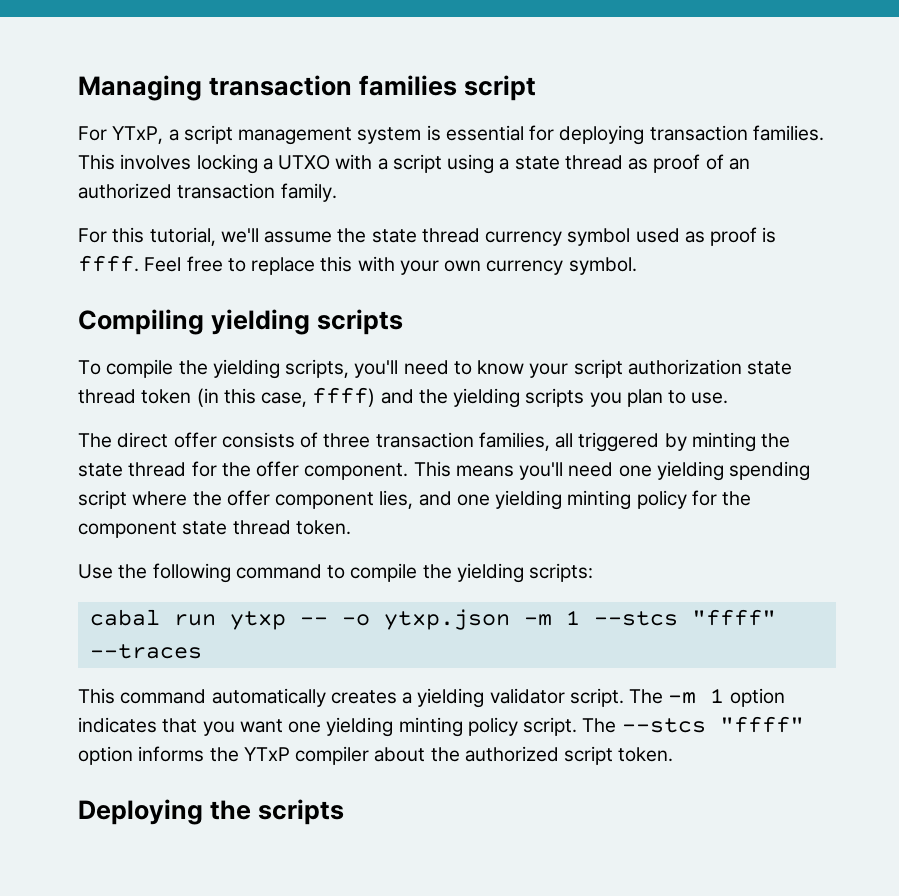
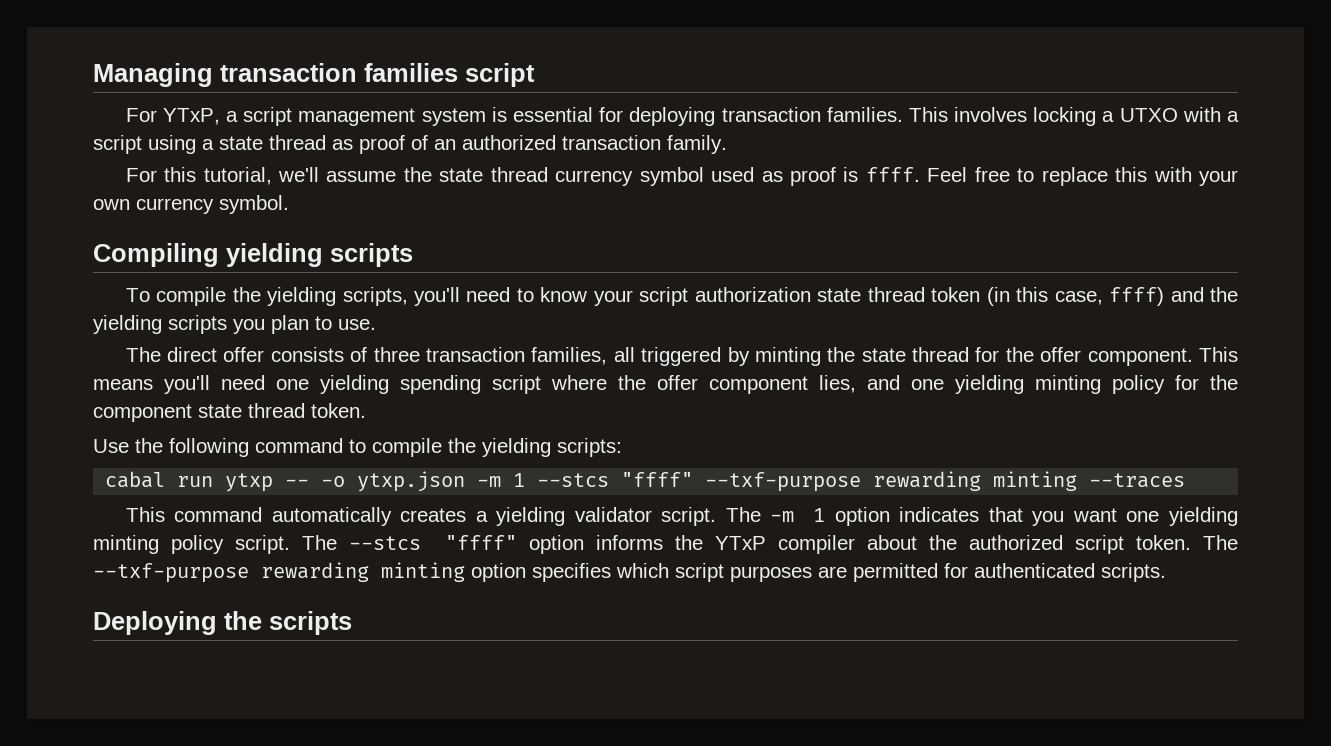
(776, 617) none -> [705,471,1078,492] --txf-purpose rewarding minting
(674, 754) none -> [1203,535,1238,550] [93,562,1166,583] The --txf-purpose rewarding minting option specifies which script purposes are permitted for authenticated scripts.

